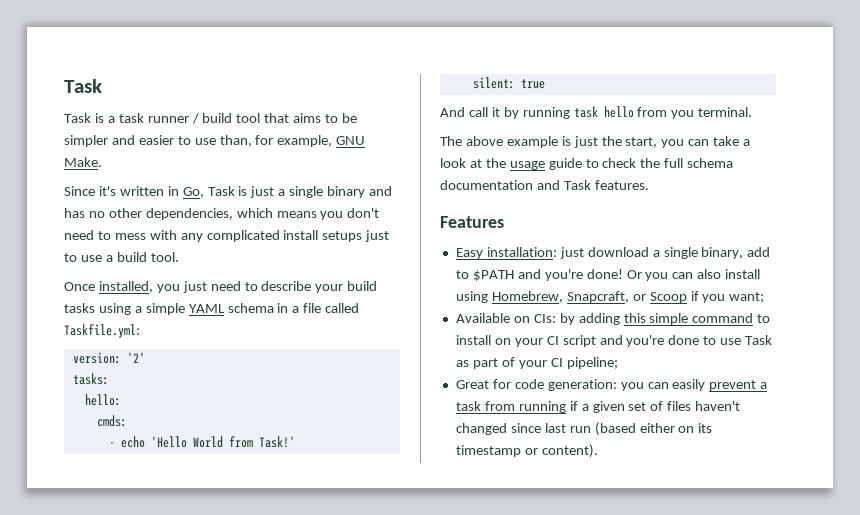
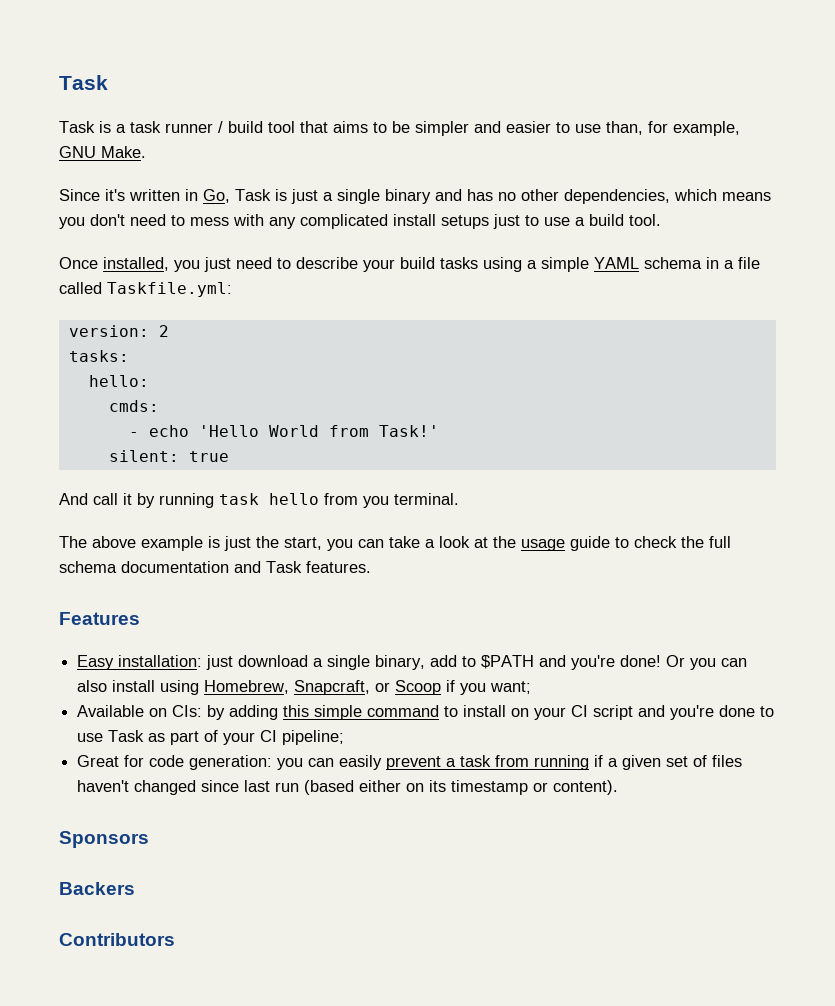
[126,352,145,363] '2' -> [158,325,169,337] 2
(598, 451) none -> [59,831,149,848] [59,882,135,895] [59,933,175,946] // Sponsors // Backers // Contributors

